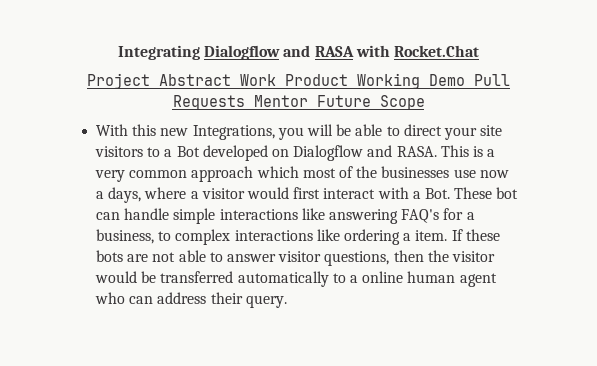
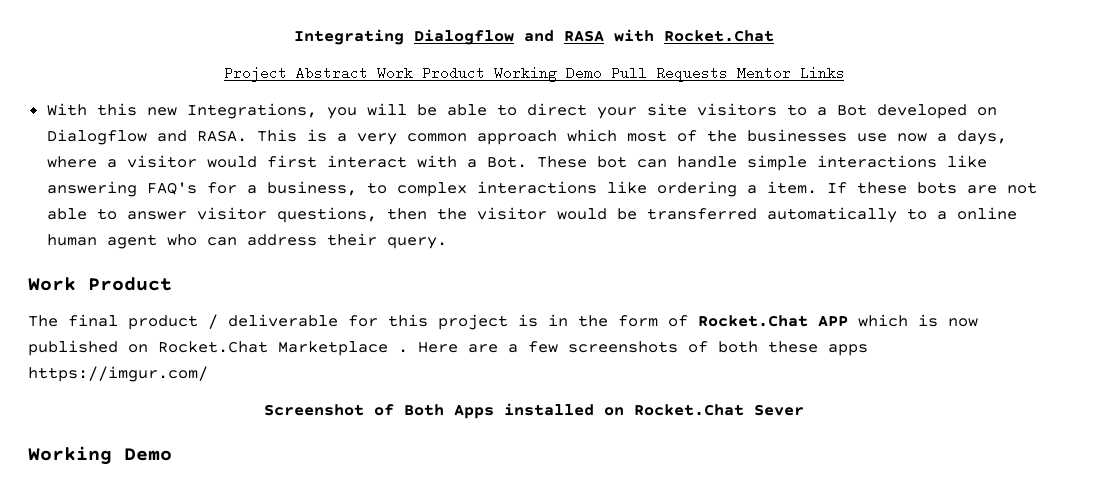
[316,95,425,110] Future Scope -> [799,66,845,80] Links
(287, 301) none -> [28,277,172,291] [28,314,978,330] [28,340,868,356] [28,366,208,382] [264,403,804,419] [28,446,172,465] // Work Product // The final product / deliverable for this project is in the form of Rocket.Chat APP which is now published on Rocket.Chat Marketplace . Here are a few screenshots of both these apps https://imgur.com/ // Screenshot of Both Apps installed on Rocket.Chat Sever // Working Demo

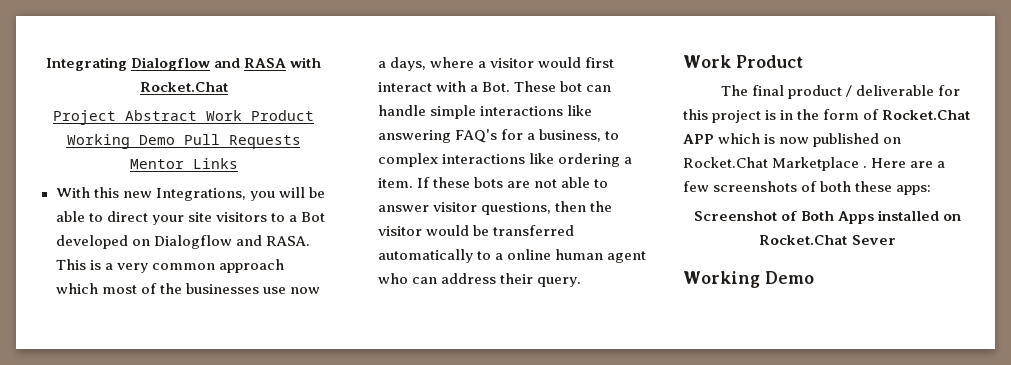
[828,344,868,356] [28,366,208,382] apps https://imgur.com/ -> [896,185,932,195] apps:

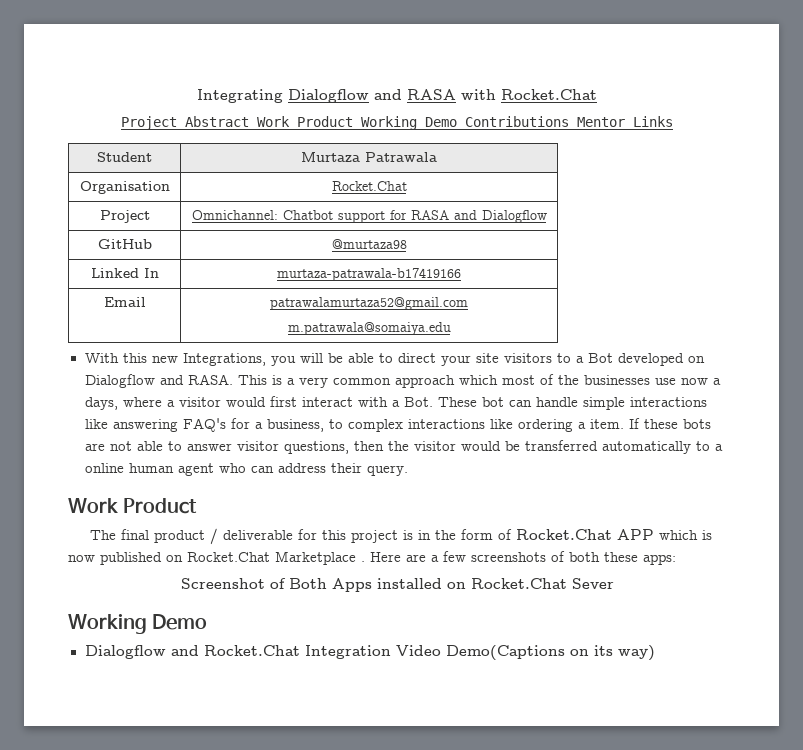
[183,134,301,149] Pull Requests -> [465,116,569,127] Contributions
(238, 163) none -> [97,152,152,162] [301,152,437,162] [79,181,170,194] [331,181,407,191] [99,210,150,223] [191,210,547,223] [97,239,152,249] [331,239,407,249] [90,268,159,278] [277,268,461,281] [103,297,146,307] [270,297,468,310] [287,322,451,335] // Student | Murtaza Patrawala // Organisation | Rocket.Chat // Project | Omnichannel: Chatbot support for RASA and Dialogflow // GitHub | @murtaza98 // Linked In | murtaza-patrawala-b17419166 // Email | patrawalamurtaza52@gmail.com // m.patrawala@somaiya.edu
(814, 277) none -> [84,645,655,661] // Dialogflow and Rocket.Chat Integration Video Demo(Captions on its way)

